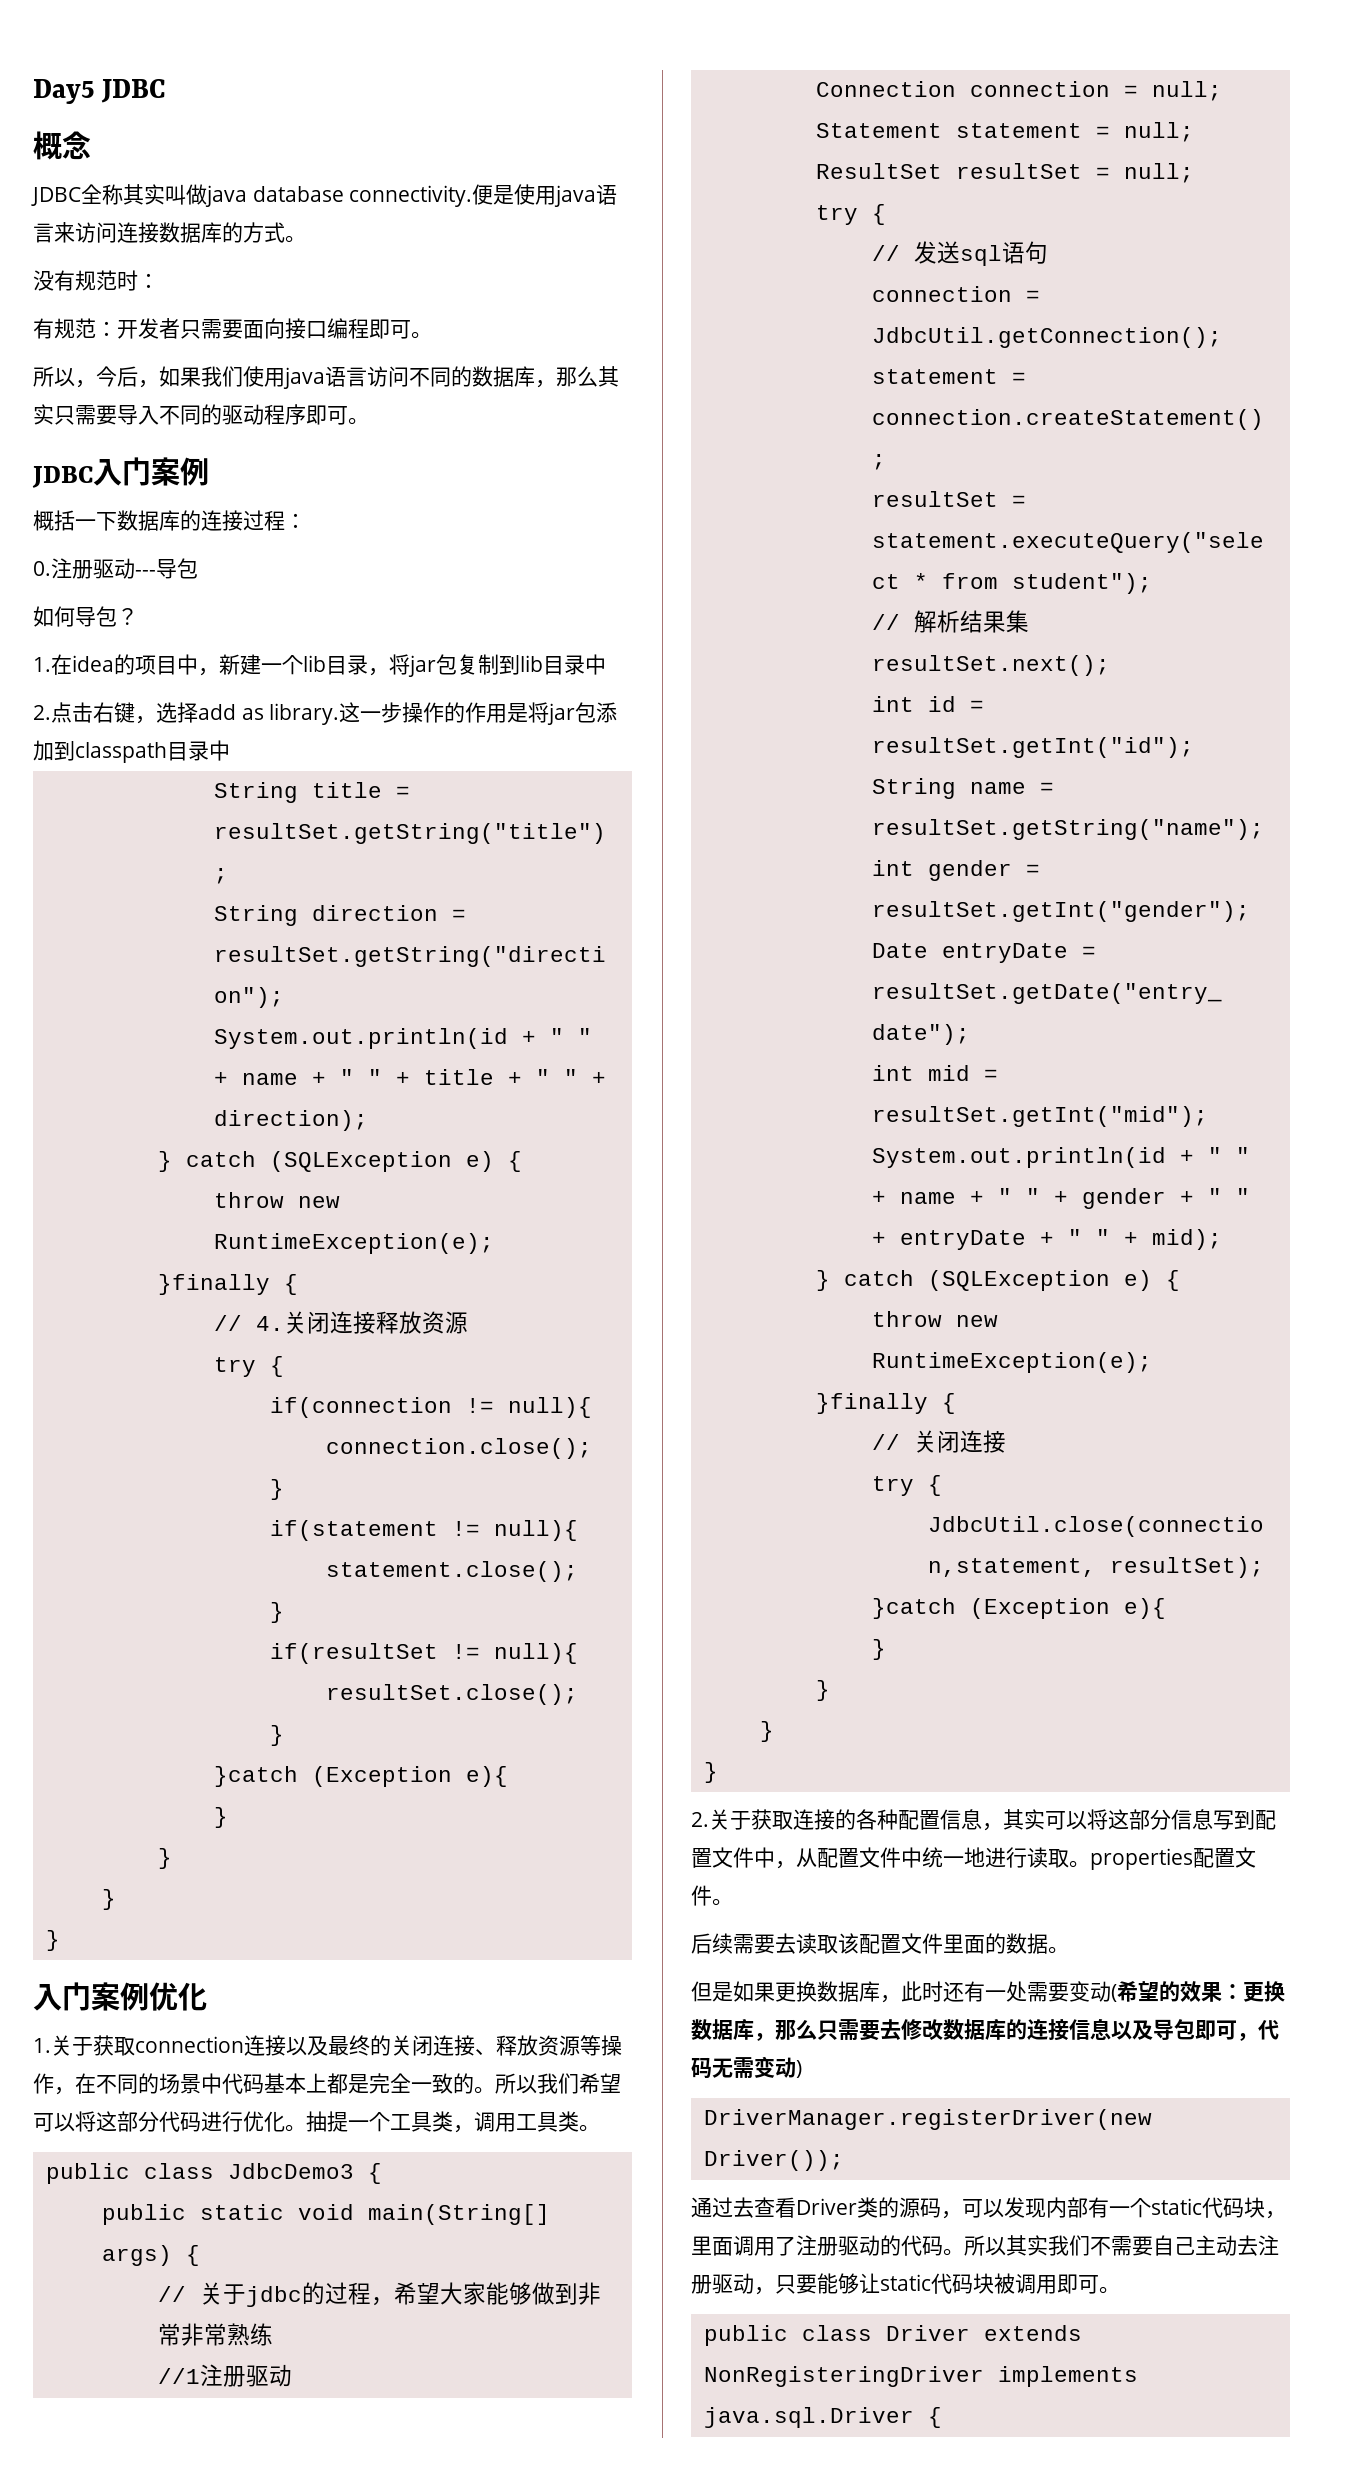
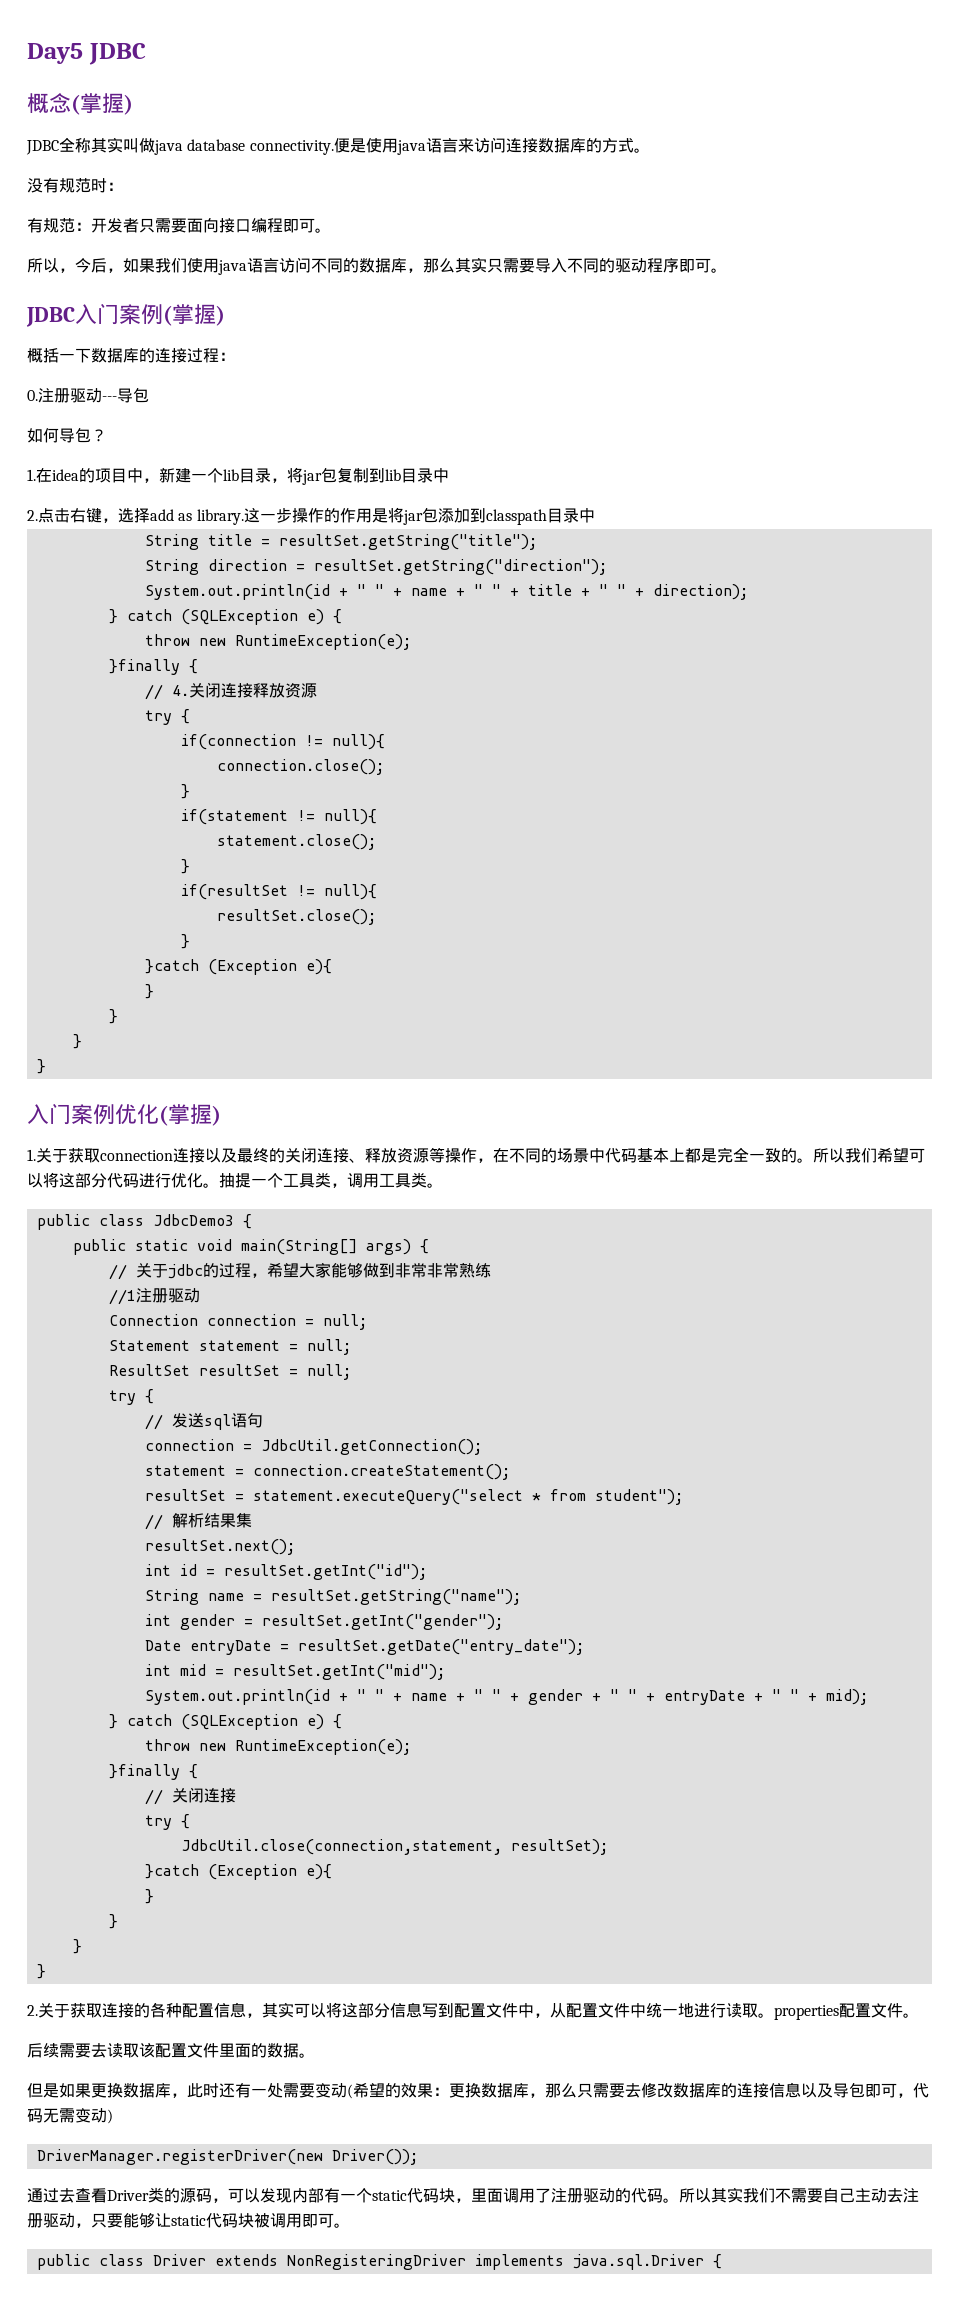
(91, 145) none -> [71,93,133,115] (掌握)
(209, 471) none -> [163,304,225,326] (掌握)
(207, 1996) none -> [159,1104,221,1126] (掌握)

